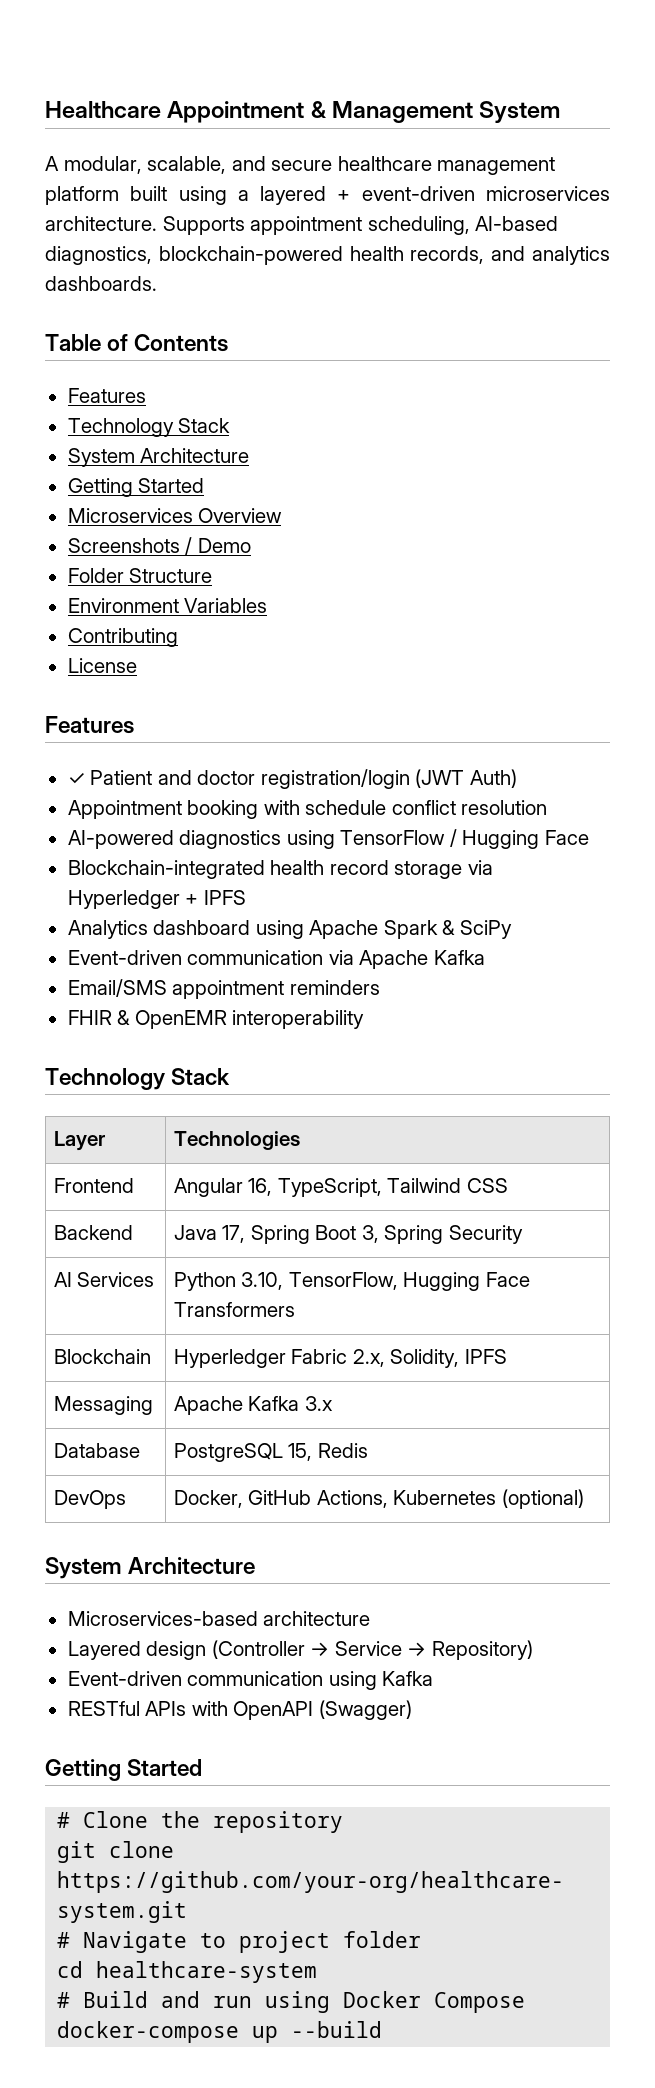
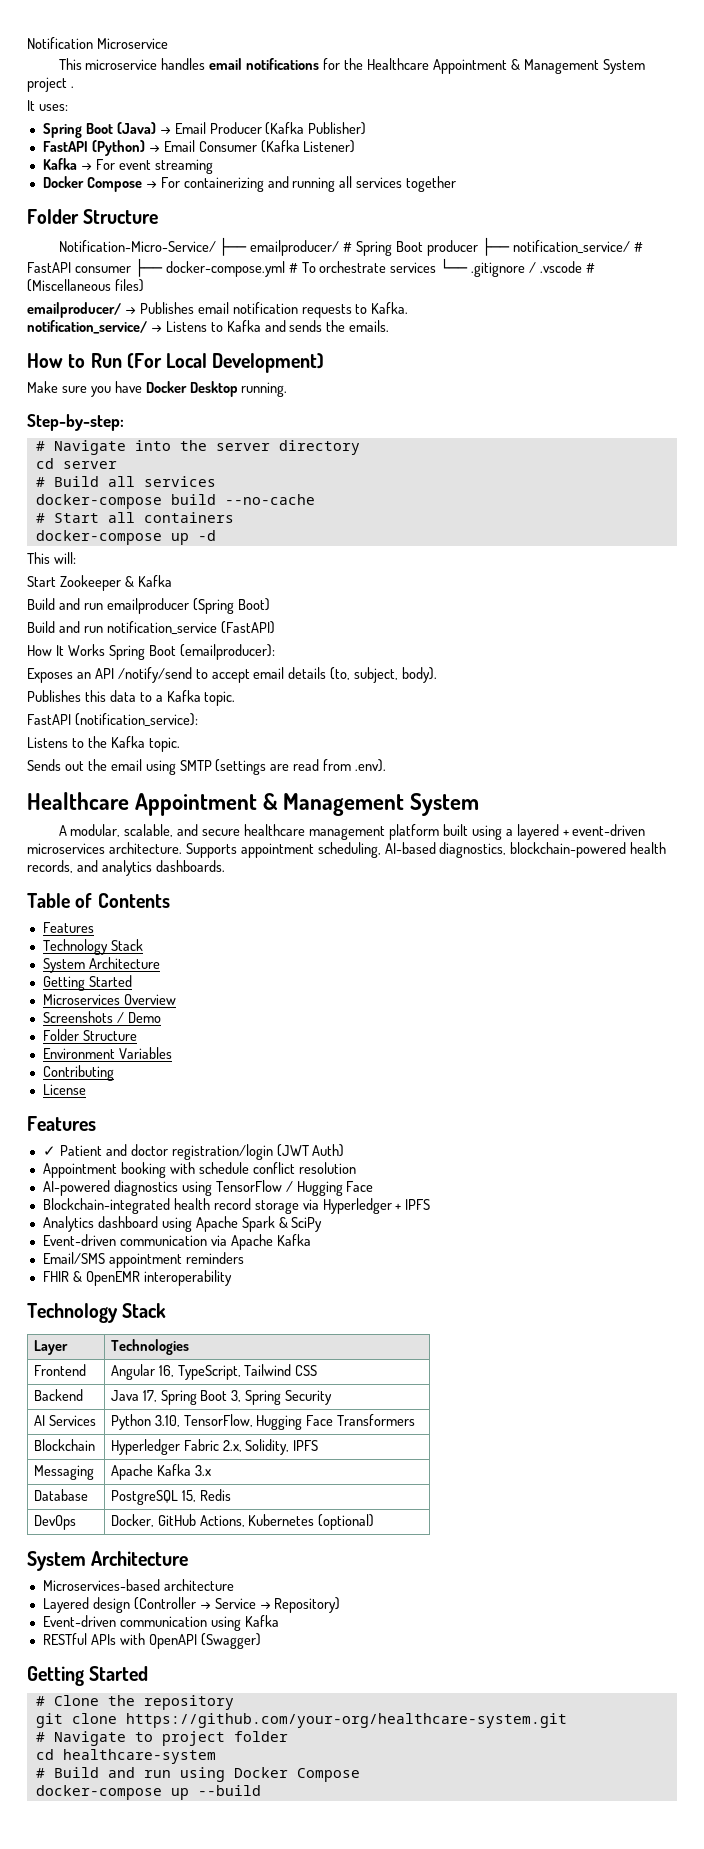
(45, 109) none -> [27,37,168,49] [58,58,645,74] [27,77,74,92] [27,100,68,111] [42,122,367,138] [42,140,356,156] [42,158,213,174] [42,176,457,192] [27,209,159,224] [58,237,643,256] [27,258,595,277] [27,279,144,292] [27,302,409,318] [27,320,390,334] [27,353,325,373] [27,381,288,397] [27,414,124,431] [35,440,360,455] [35,458,117,469] [35,476,216,487] [35,494,315,509] [35,512,234,523] [35,530,216,545] [27,552,76,564] [27,575,172,591] [27,598,270,614] [27,621,275,635] [27,644,275,660] [27,667,438,683] [27,690,236,706] [27,713,198,727] [27,736,180,752] [27,759,387,775] Notification Microservice // This microservice handles email notifications for the Healthcare Appointment & Management System project . // It uses: // Spring Boot (Java) → Email Producer (Kafka Publisher) // FastAPI (Python) → Email Consumer (Kafka Listener) // Kafka → For event streaming // Docker Compose → For containerizing and running all services together // Folder Structure // Notification-Micro-Service/ ├── emailproducer/ # Spring Boot producer ├── notification_service/ # FastAPI consumer ├── docker-compose.yml # To orchestrate services └── .gitignore / .vscode # (Miscellaneous files) // emailproducer/ → Publishes email notification requests to Kafka. // notification_service/ → Listens to Kafka and sends the emails. // How to Run (For Local Development) // Make sure you have Docker Desktop running. // Step-by-step: // # Navigate into the server directory // cd server // # Build all services // docker-compose build --no-cache // # Start all containers // docker-compose up -d // This will: // Start Zookeeper & Kafka // Build and run emailproducer (Spring Boot) // Build and run notification_service (FastAPI) // How It Works Spring Boot (emailproducer): // Exposes an API /notify/send to accept email details (to, subject, body). // Publishes this data to a Kafka topic. // FastAPI (notification_service): // Listens to the Kafka topic. // Sends out the email using SMTP (settings are read from .env). //

